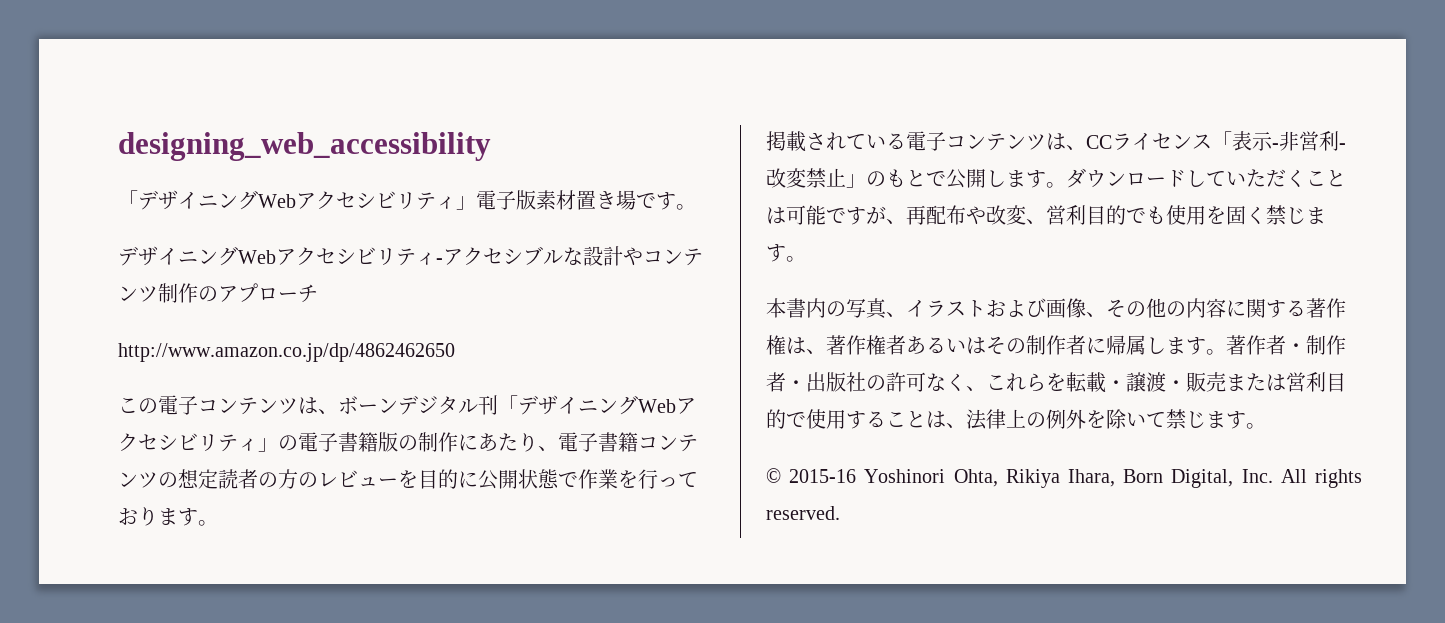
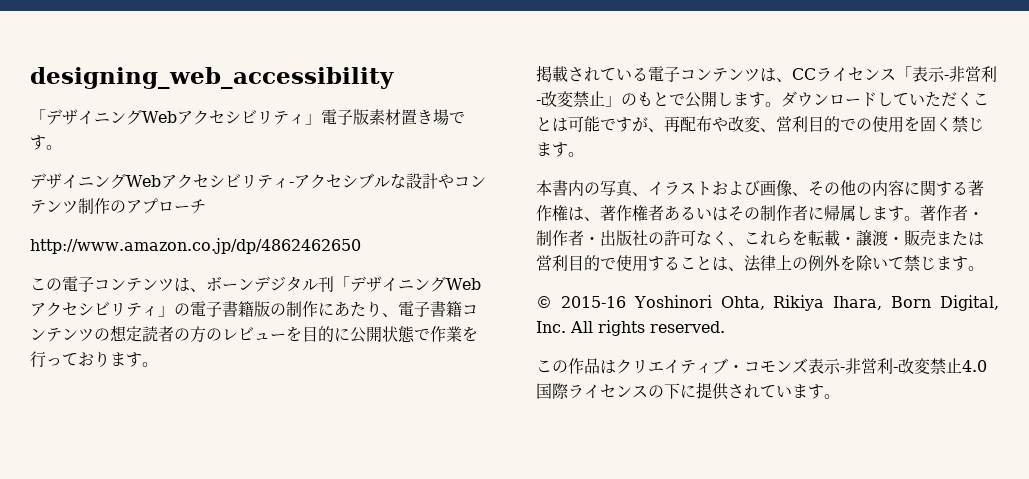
[1146,206,1166,224] も -> [856,118,872,131] の
(840, 513) none -> [536,358,987,375] [536,382,840,400] // この作品はクリエイティブ・コモンズ表示-非営利-改変禁止4.0国際ライセンスの下に提供されています。

